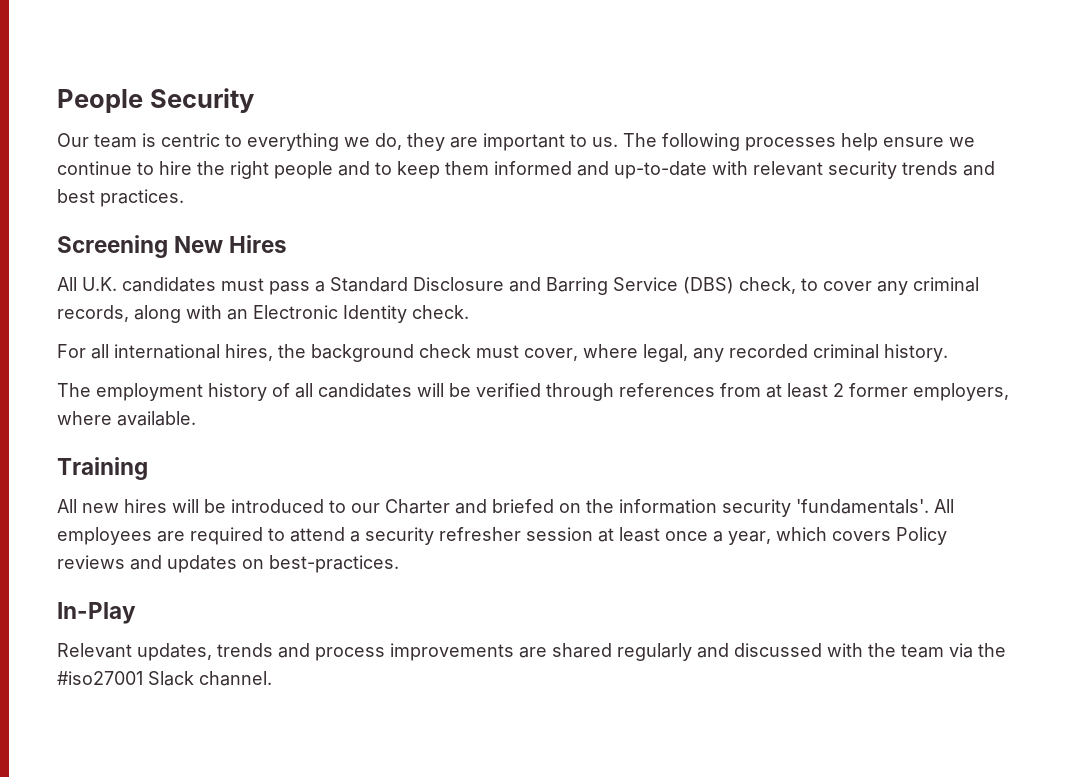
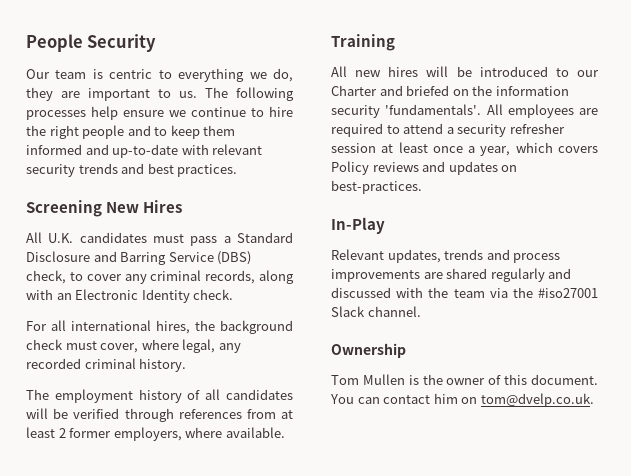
(272, 678) none -> [331,343,406,358] [331,374,598,385] [330,393,594,407] // Ownership // Tom Mullen is the owner of this document. You can contact him on tom@dvelp.co.uk.

